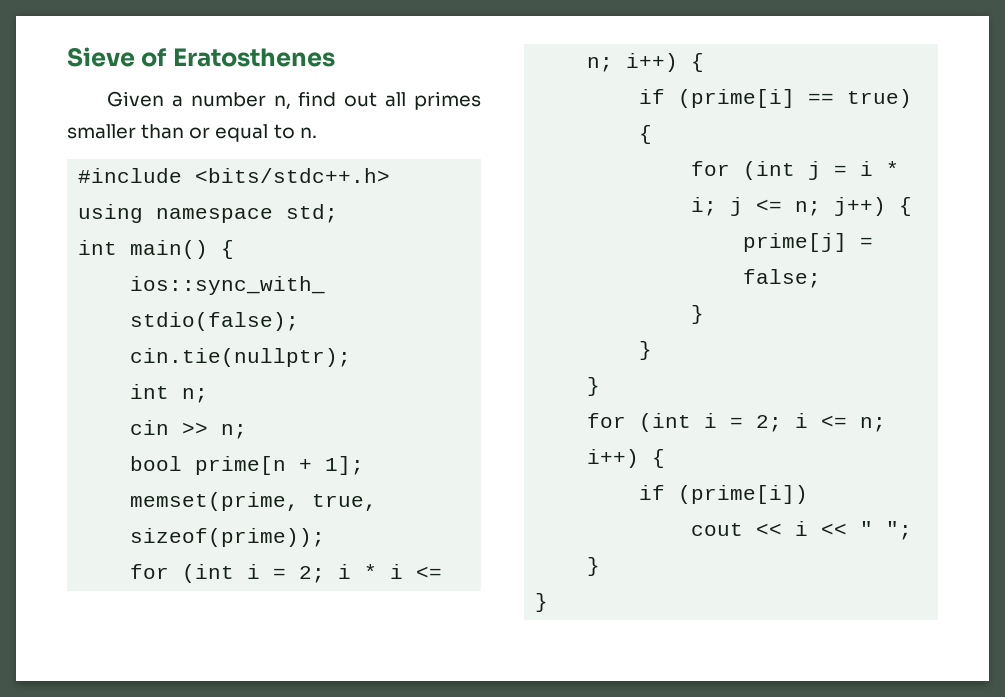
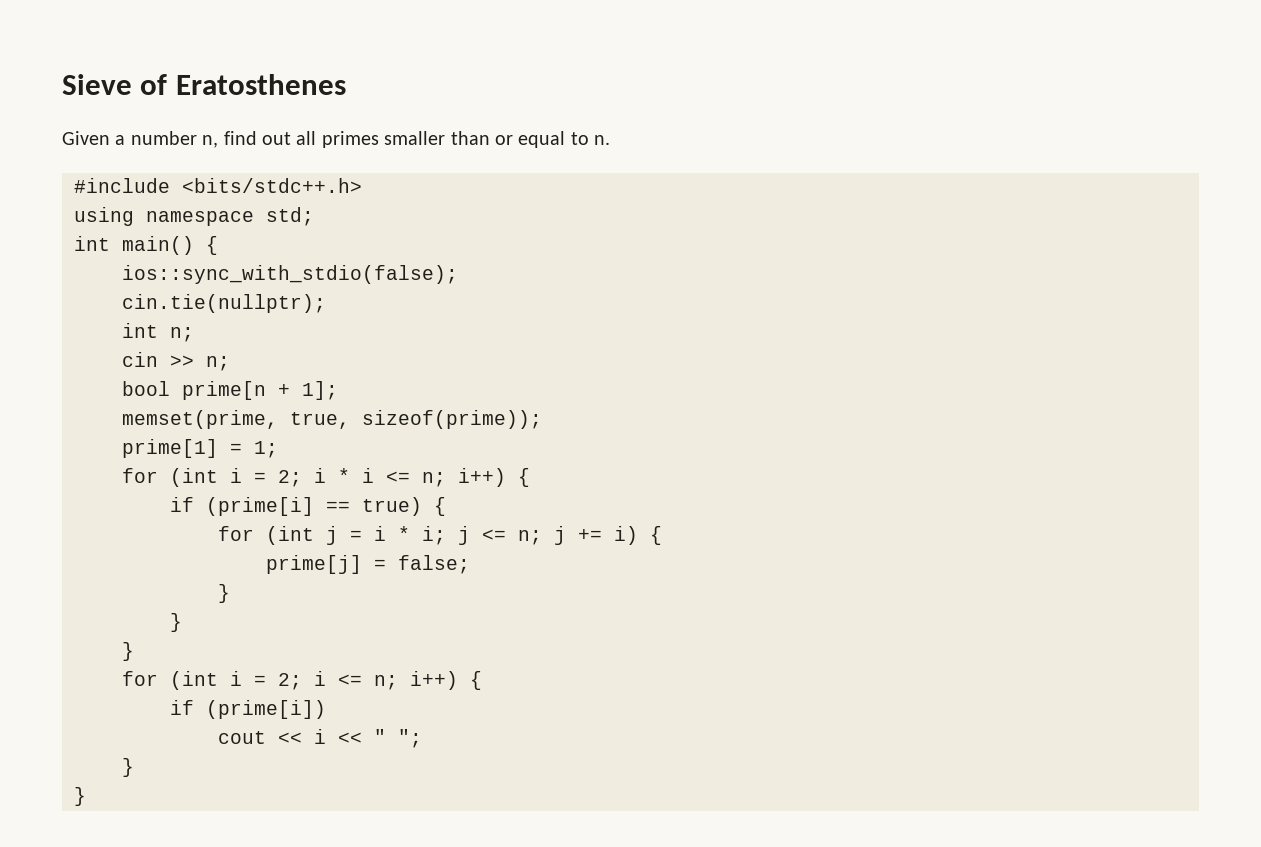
(326, 537) none -> [122,439,278,458] // prime[1] = 1;
[834,197,887,216] j++) -> [554,526,638,545] j += i)

